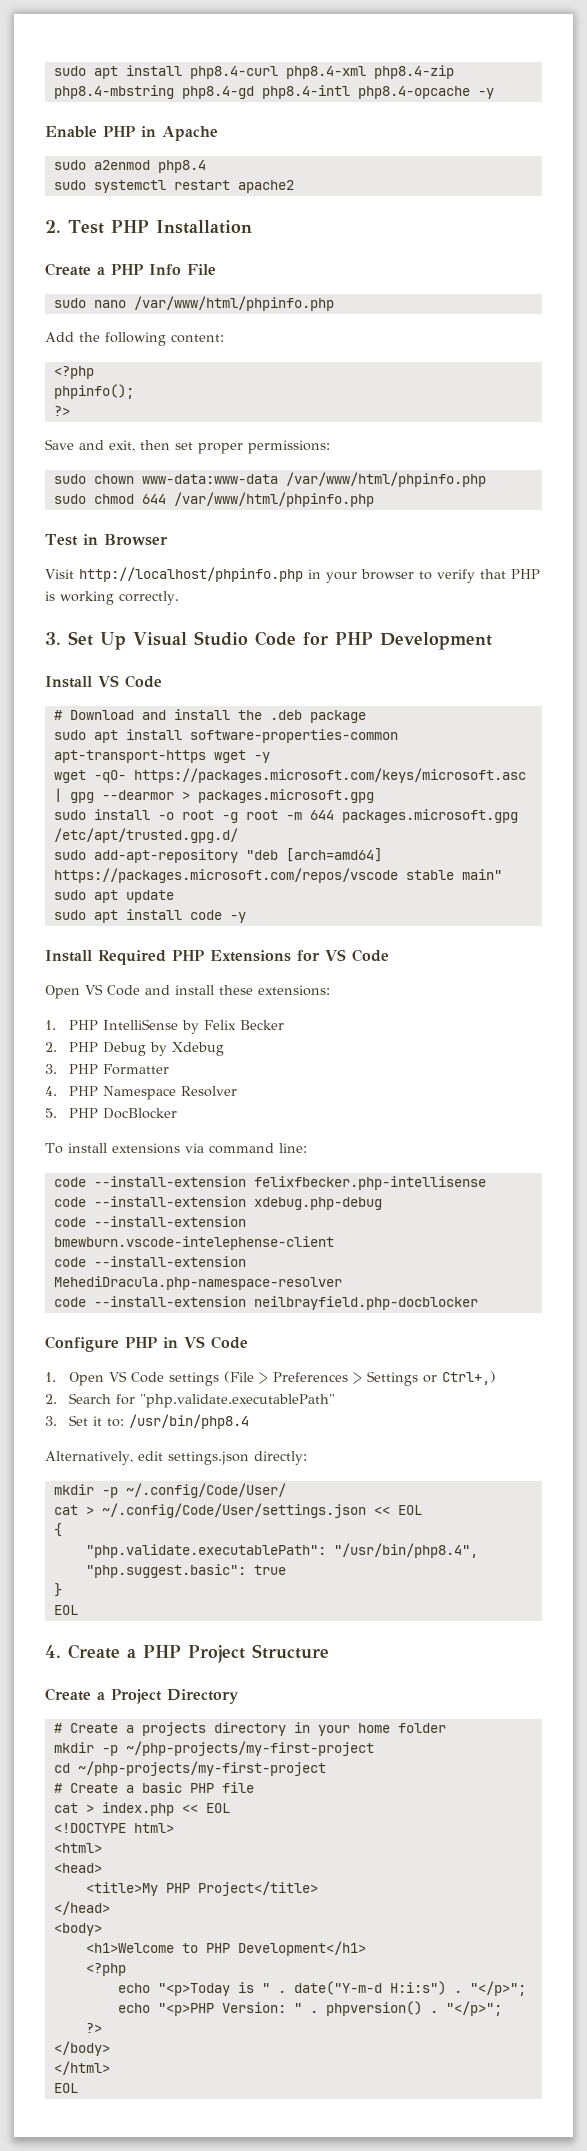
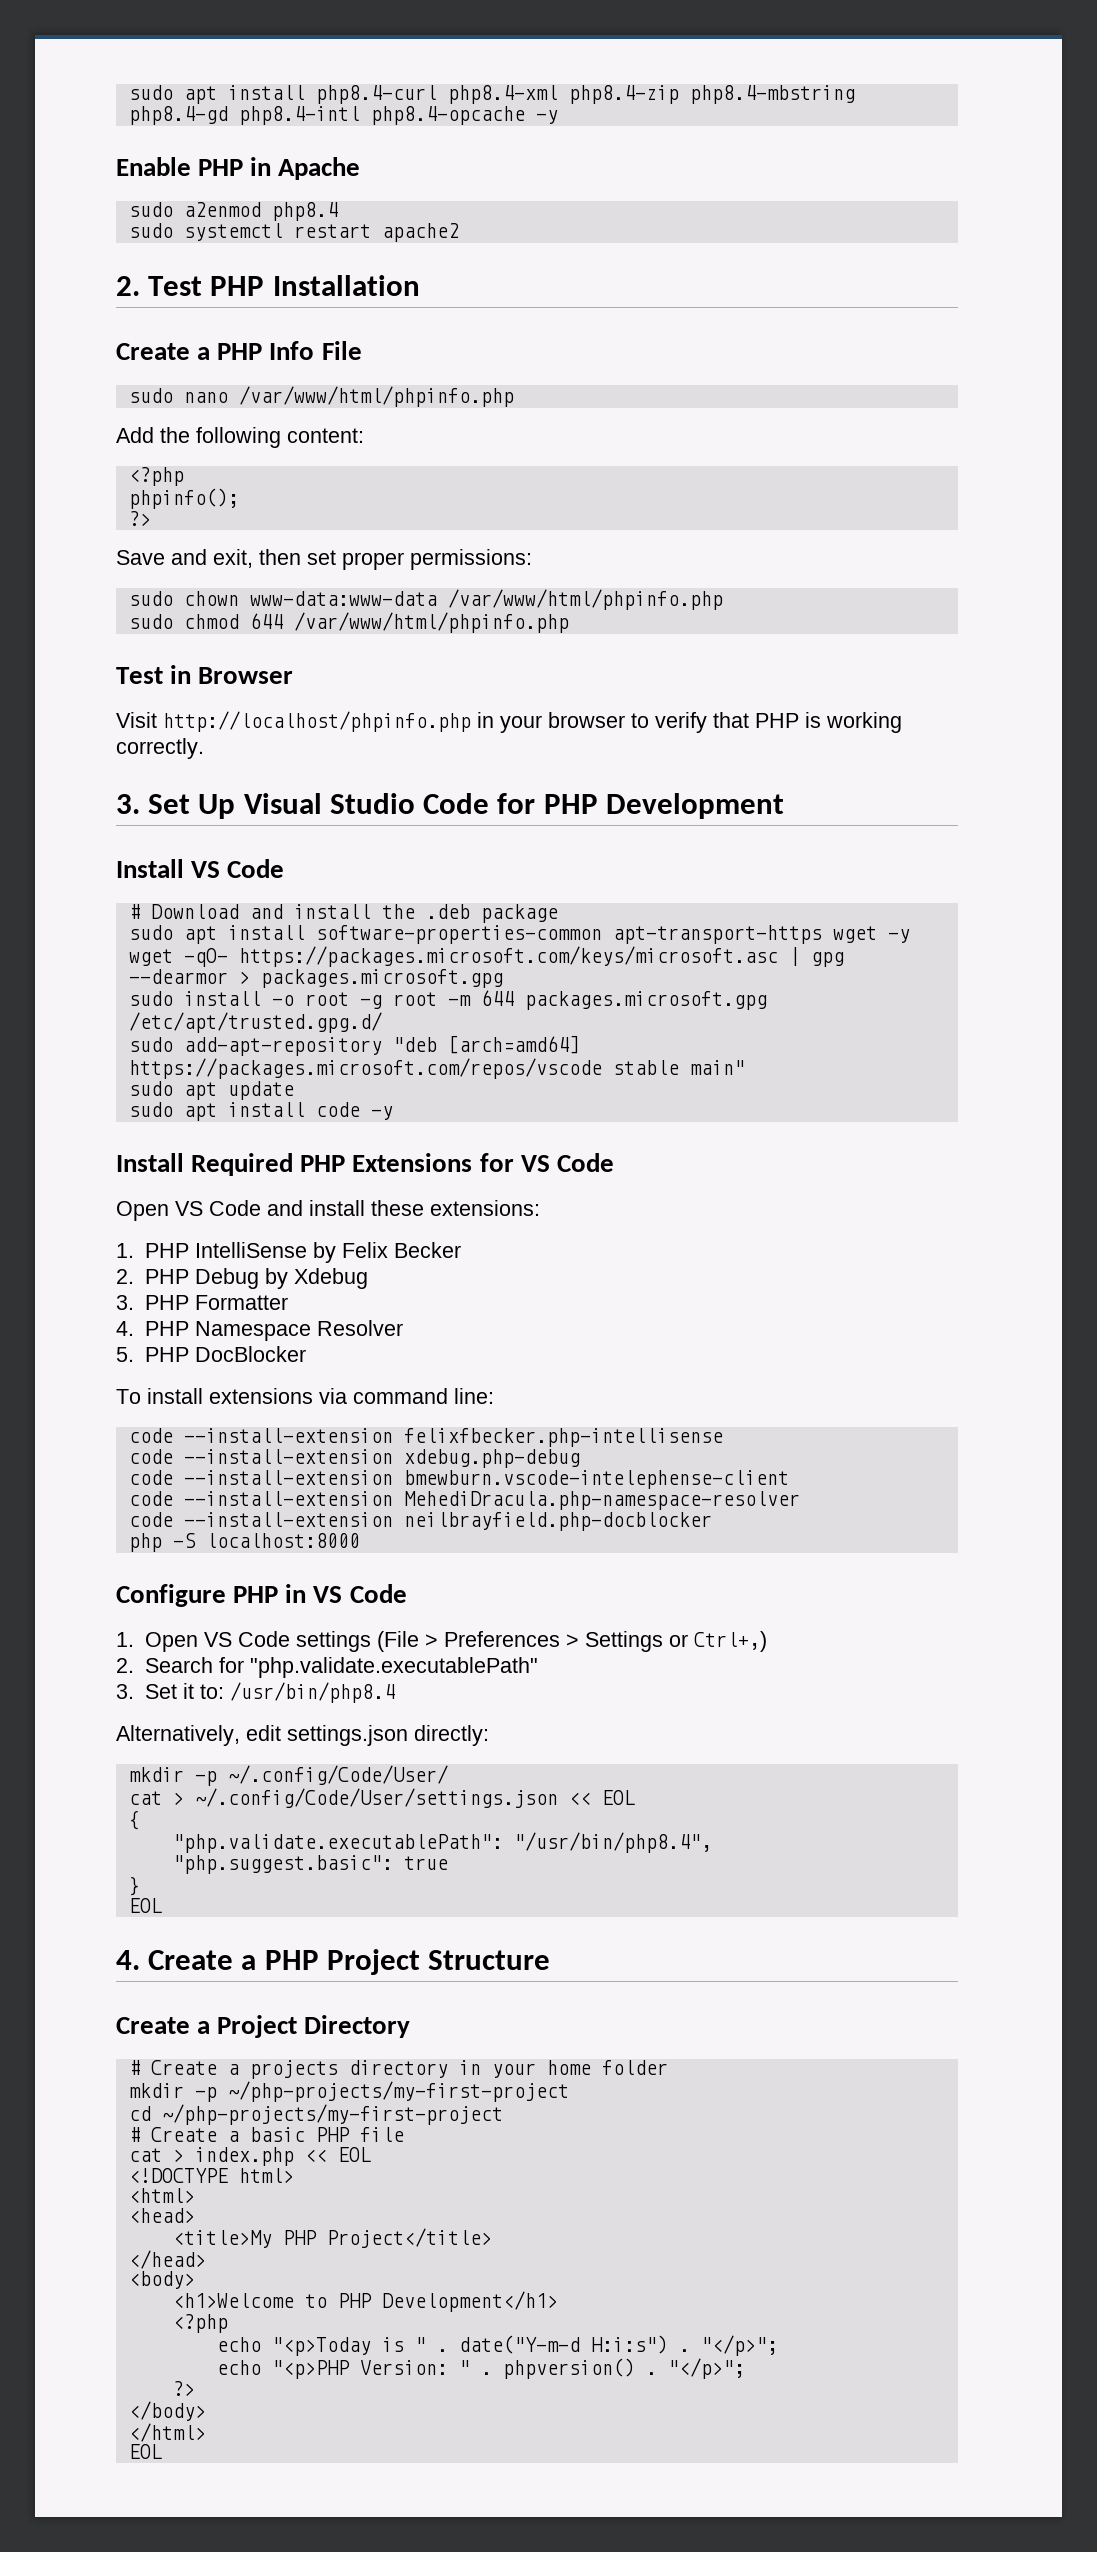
(478, 1303) none -> [128,1533,360,1552] // php -S localhost:8000

